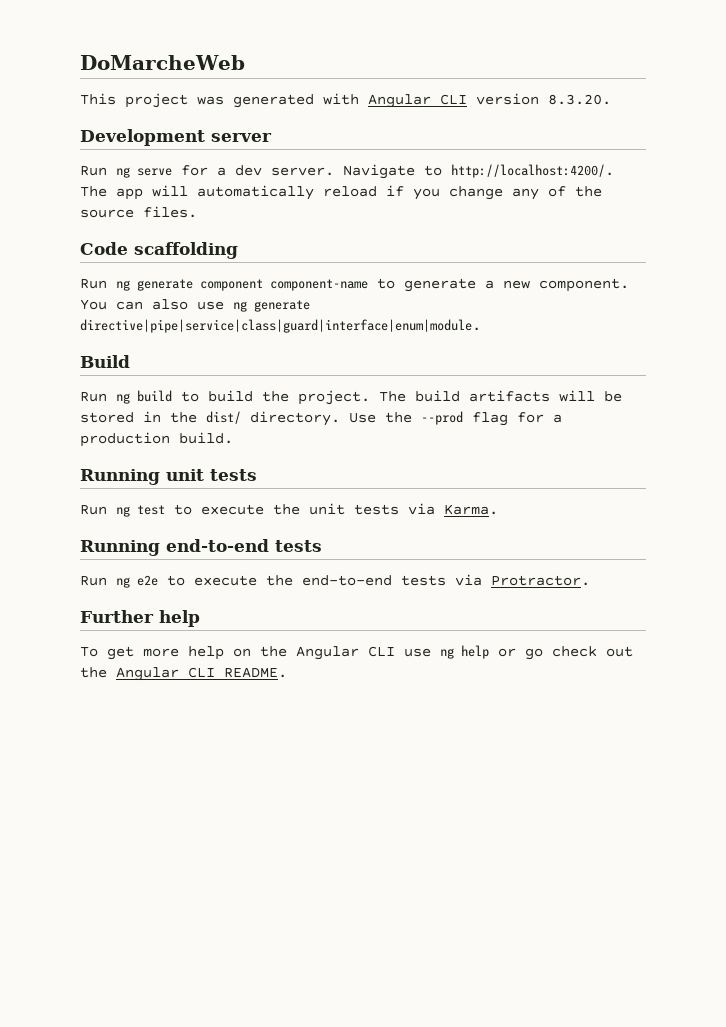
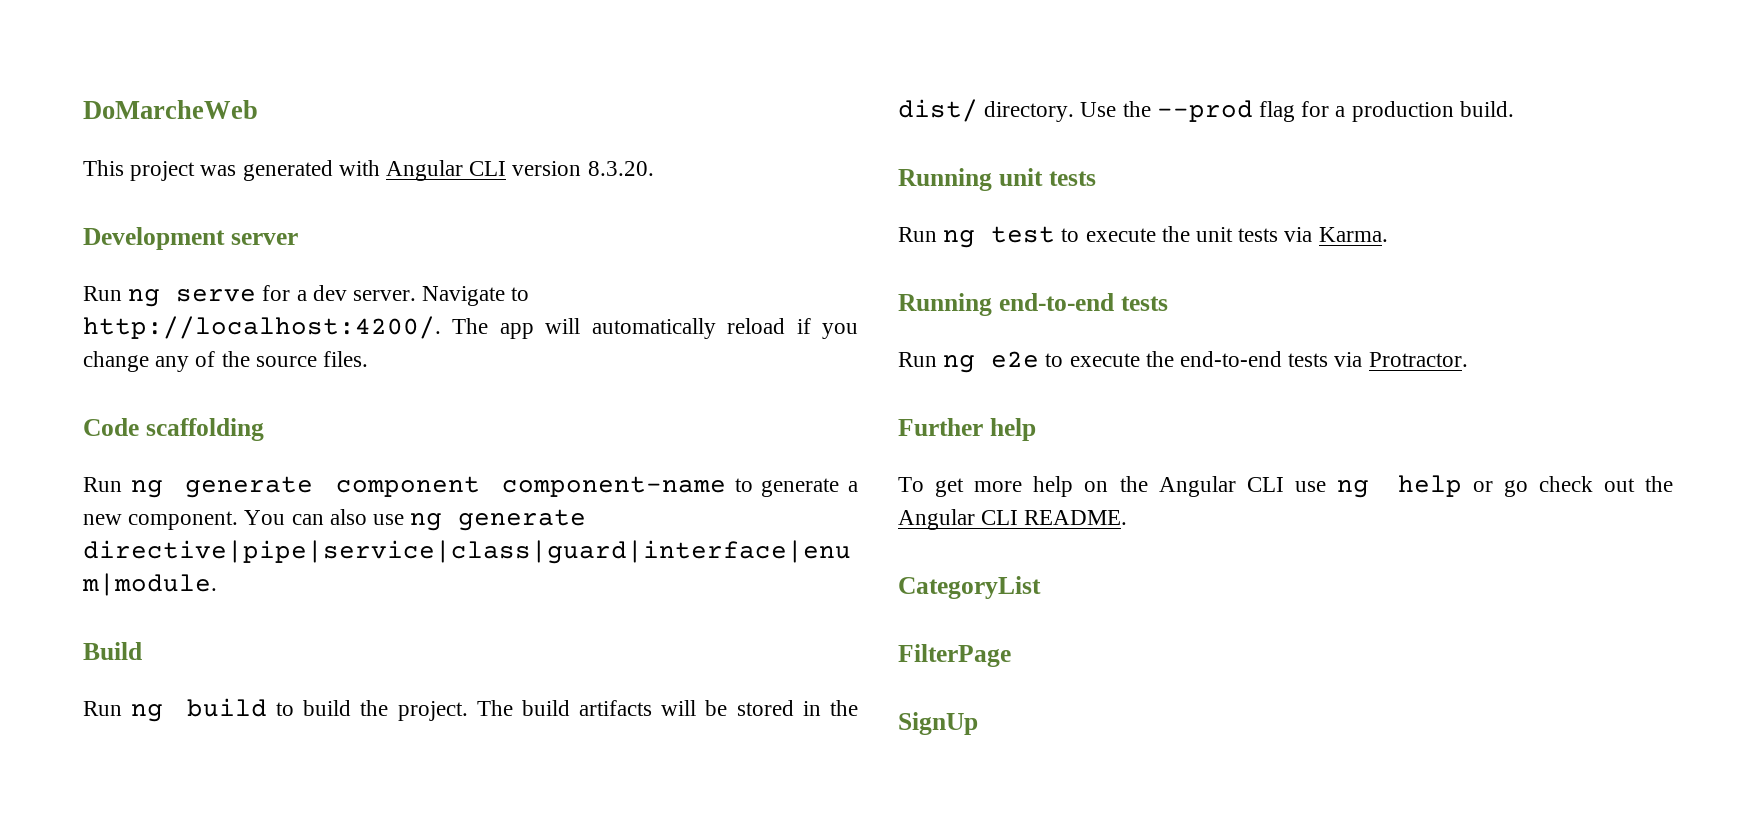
(287, 672) none -> [898,576,1041,599] [898,644,1011,667] [898,712,978,735] // CategoryList // FilterPage // SignUp

